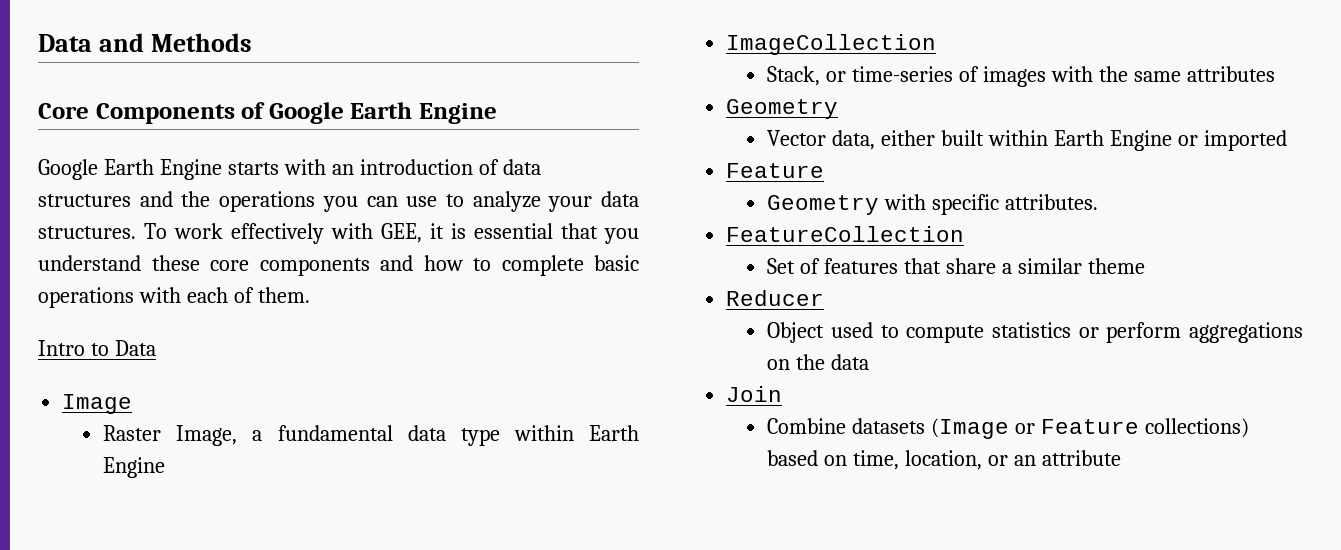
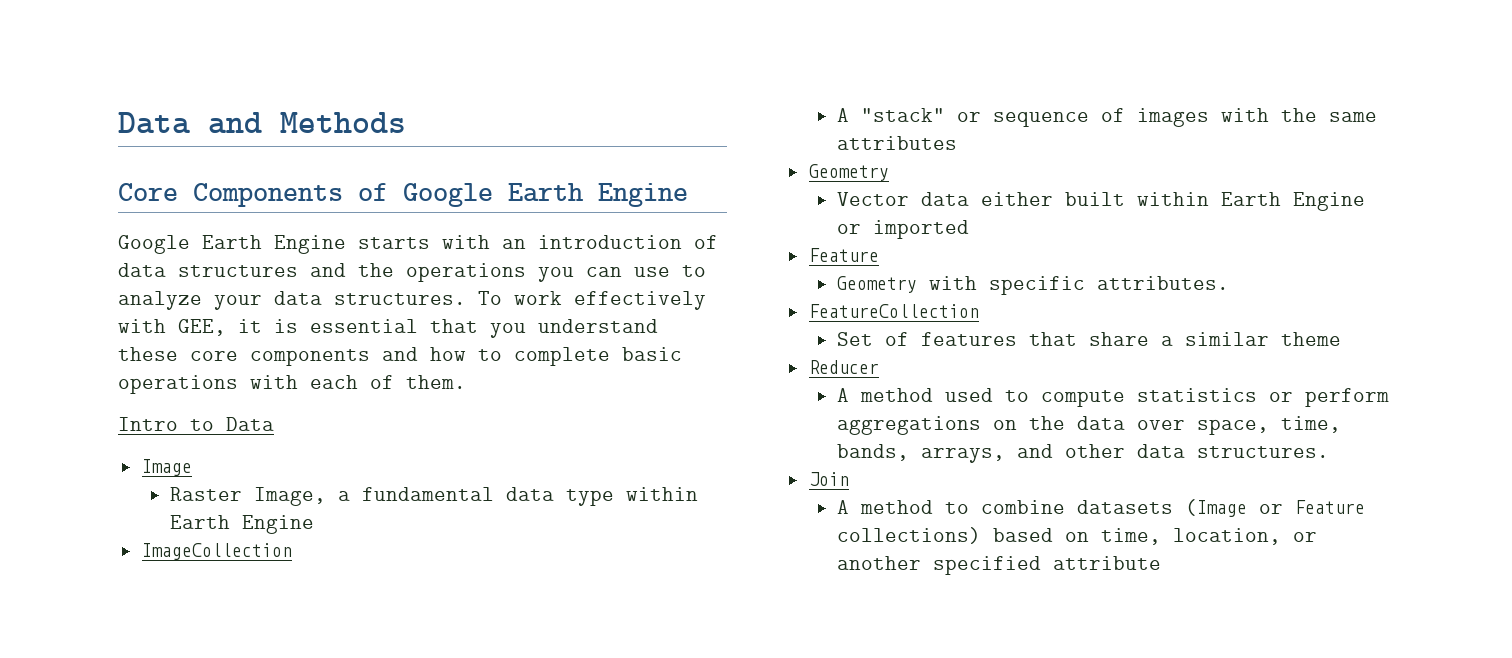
[767,66,954,86] Stack, or time-series -> [837,108,1090,127] A "stack" or sequence
[832,130,876,150] data, -> [921,192,970,206] data
[767,322,825,343] Object -> [837,388,934,402] A method
[726,386,783,402] [767,418,847,434] // Join // Combine -> [1137,416,1342,435] [837,444,1330,463] [808,472,849,486] [837,500,1066,514] over space, time, bands, arrays, and other data structures. // Join // A method to combine
[1013,455,1036,466] an -> [837,556,1042,575] another specified

